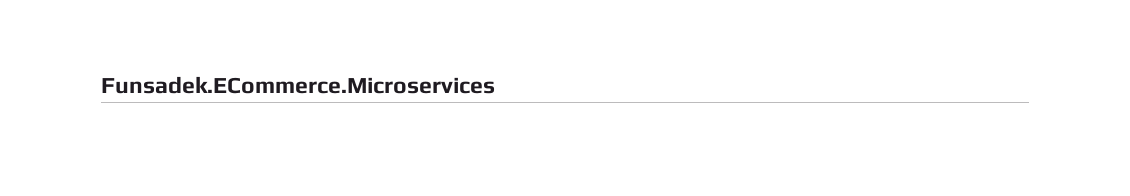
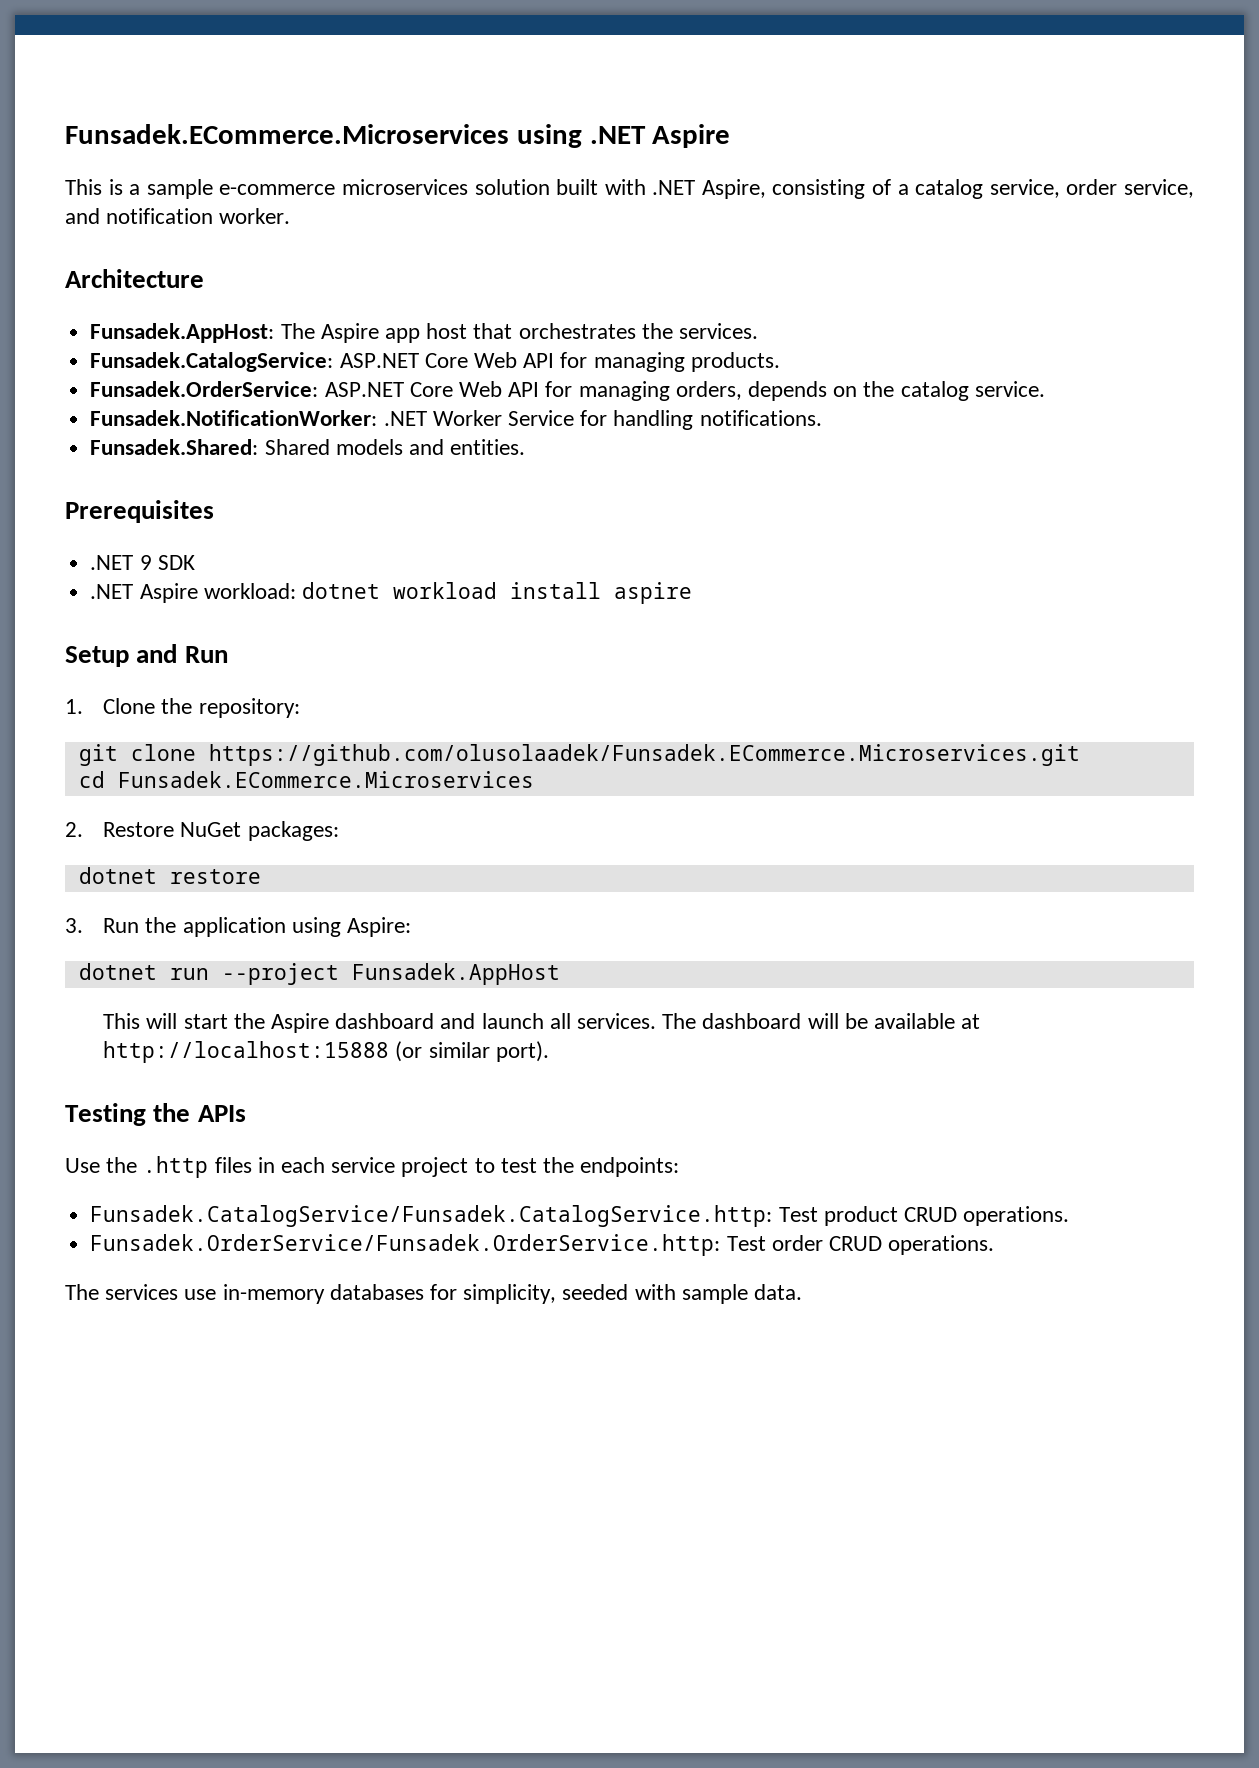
[101,76,495,94] Funsadek.ECommerce.Microservices -> [65,124,731,148] [65,179,1194,199] [65,208,291,224] [65,269,204,288] [90,323,758,343] [90,352,780,372] [90,381,1045,401] [90,410,822,430] [90,439,526,455] [65,500,214,523] [90,555,195,570] [90,582,692,604] [65,644,228,667] [65,698,300,718] [78,744,1080,766] [78,771,534,788] [65,821,339,841] [78,867,261,884] [65,917,411,937] [78,963,560,985] [103,1013,981,1033] [103,1041,549,1063] [65,1103,246,1126] [65,1156,680,1178] [90,1205,1070,1227] [90,1234,995,1256] [65,1284,803,1304] Funsadek.ECommerce.Microservices using .NET Aspire // This is a sample e-commerce microservices solution built with .NET Aspire, consisting of a catalog service, order service, and notification worker. // Architecture // Funsadek.AppHost: The Aspire app host that orchestrates the services. // Funsadek.CatalogService: ASP.NET Core Web API for managing products. // Funsadek.OrderService: ASP.NET Core Web API for managing orders, depends on the catalog service. // Funsadek.NotificationWorker: .NET Worker Service for handling notifications. // Funsadek.Shared: Shared models and entities. // Prerequisites // .NET 9 SDK // .NET Aspire workload: dotnet workload install aspire // Setup and Run // 1. Clone the repository: // git clone https://github.com/olusolaadek/Funsadek.ECommerce.Microservices.git // cd Funsadek.ECommerce.Microservices // 2. Restore NuGet packages: // dotnet restore // 3. Run the application using Aspire: // dotnet run --project Funsadek.AppHost // This will start the Aspire dashboard and launch all services. The dashboard will be available at http://localhost:15888 (or similar port). // Testing the APIs // Use the .http files in each service project to test the endpoints: // Funsadek.CatalogService/Funsadek.CatalogService.http: Test product CRUD operations. // Funsadek.OrderService/Funsadek.OrderService.http: Test order CRUD operations. // The services use in-memory databases for simplicity, seeded with sample data.

